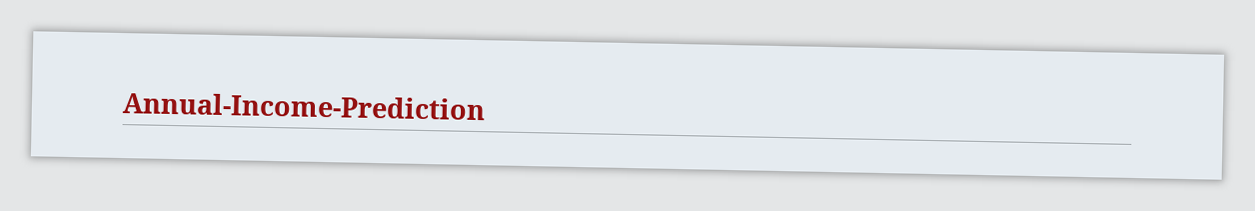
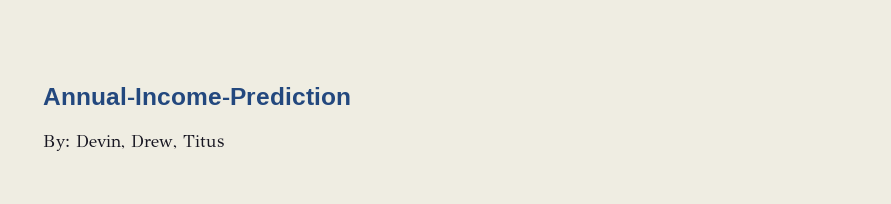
(486, 106) none -> [43,134,224,151] // By: Devin, Drew, Titus

